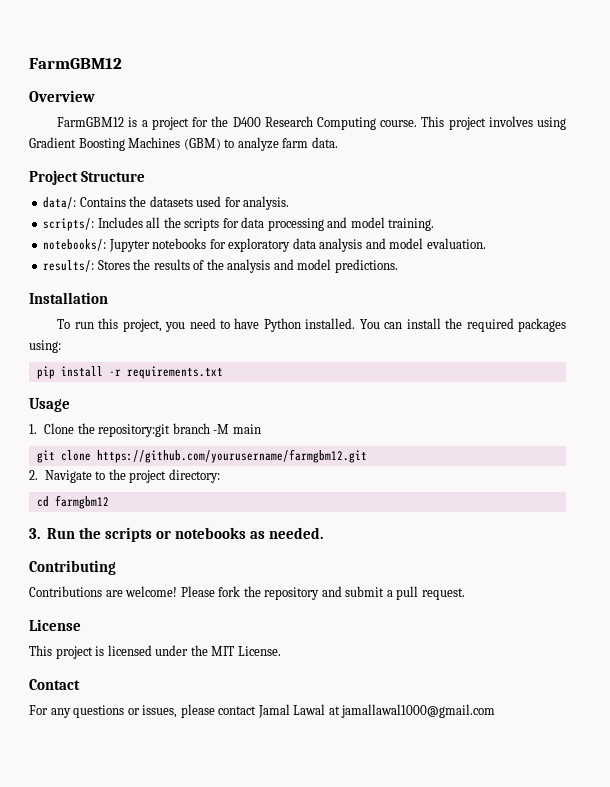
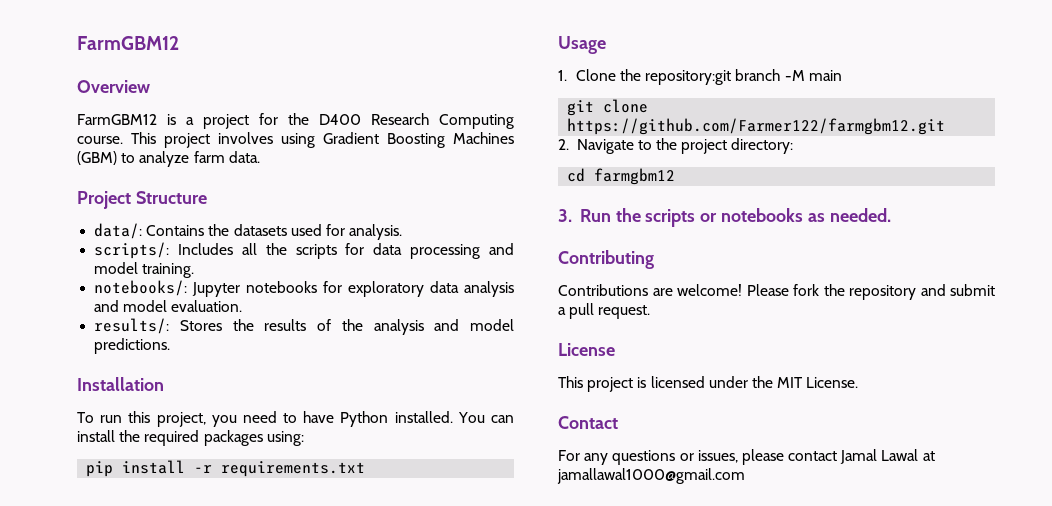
[96,449,367,463] https://github.com/yourusername/farmgbm12.git -> [567,118,946,135] https://github.com/Farmer122/farmgbm12.git

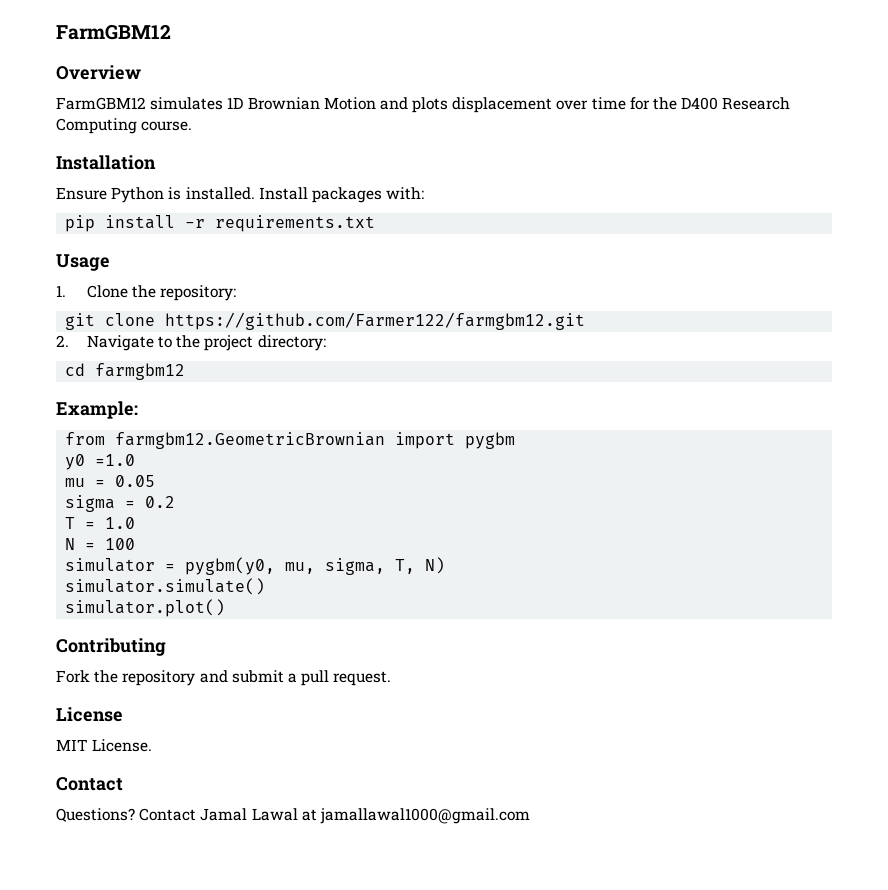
[166,114,249,129] is a project -> [150,97,626,113] simulates 1D Brownian Motion and plots displacement over time
[131,132,514,148] [77,151,260,167] [77,191,207,209] [94,223,403,240] [94,242,514,259] [94,262,195,278] [94,280,514,297] [94,300,243,312] [94,318,514,335] [94,338,171,354] [77,377,164,391] [77,411,514,427] [77,430,304,446] This project involves using Gradient Boosting Machines (GBM) to analyze farm data. // Project Structure // data/: Contains the datasets used for analysis. // scripts/: Includes all the scripts for data processing and model training. // notebooks/: Jupyter notebooks for exploratory data analysis and model evaluation. // results/: Stores the results of the analysis and model predictions. // Installation // To run this project, you need to have Python installed. You can install the required packages using: -> [56,155,156,170] [56,187,425,203] // Installation // Ensure Python is installed. Install packages with:
[645,69,842,85] repository:git branch -M main -> [160,285,237,301] repository:
[558,208,891,227] [558,250,654,269] [558,284,819,296] 3. Run the scripts or notebooks as needed. // Contributing // Contributions are welcome! Please fork -> [56,401,138,419] [65,432,516,449] [65,454,136,470] [65,475,156,487] [65,495,176,512] [65,517,136,529] [65,538,136,550] [65,557,446,575] [65,578,266,595] [65,599,226,617] [56,638,166,656] [56,670,90,683] Example: // from farmgbm12.GeometricBrownian import pygbm // y0 =1.0 // mu = 0.05 // sigma = 0.2 // T = 1.0 // N = 100 // simulator = pygbm(y0, mu, sigma, T, N) // simulator.simulate() // simulator.plot() // Contributing // Fork
[558,376,859,392] [558,416,618,429] [558,449,838,465] This project is licensed under the MIT License. // Contact // For any questions or issues, please contact -> [56,739,153,752] [56,777,123,791] [56,808,197,822] MIT License. // Contact // Questions? Contact

